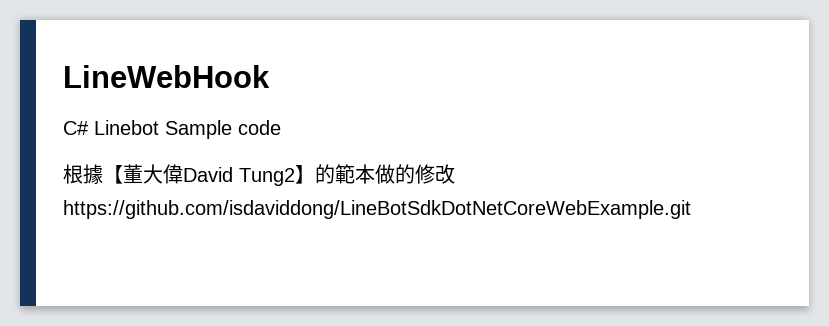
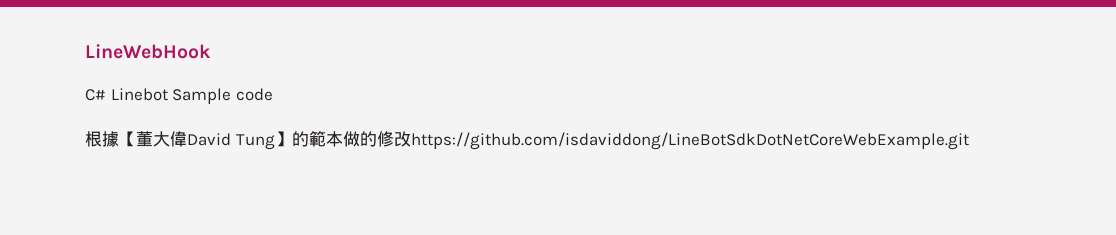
[239,168,295,186] Tung2 -> [235,134,275,150] Tung

